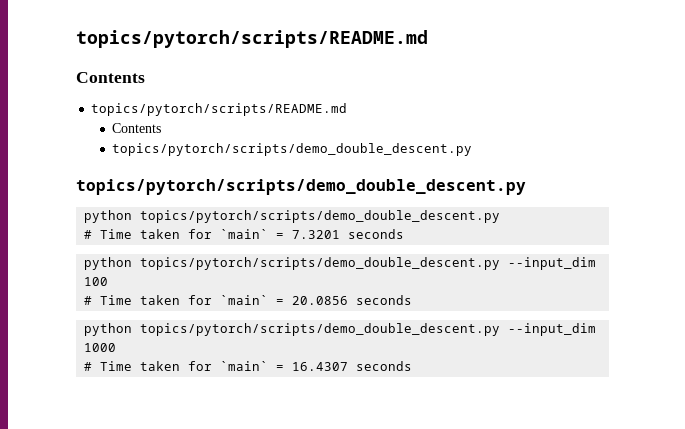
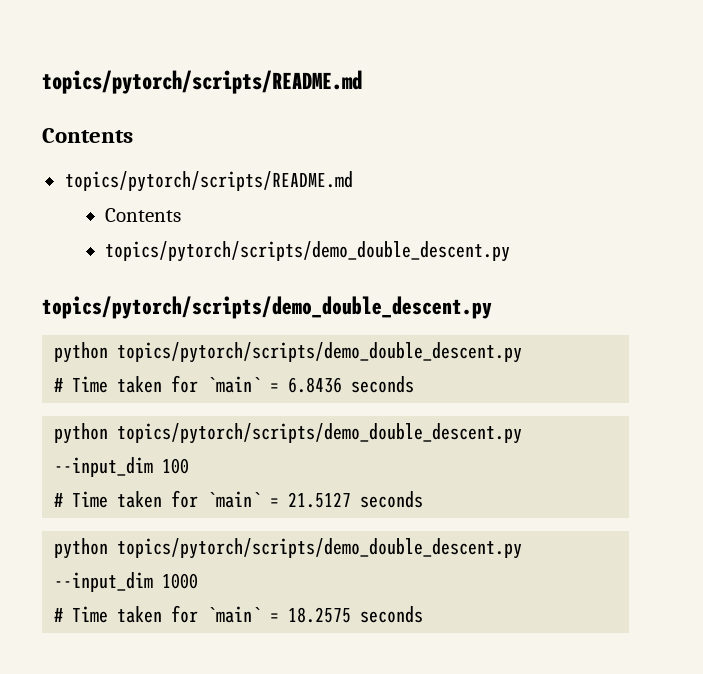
[292,230,341,239] 7.3201 -> [288,377,343,393] 6.8436
[292,296,349,305] 20.0856 -> [288,492,352,508] 21.5127
[292,362,349,371] 16.4307 -> [288,607,352,623] 18.2575

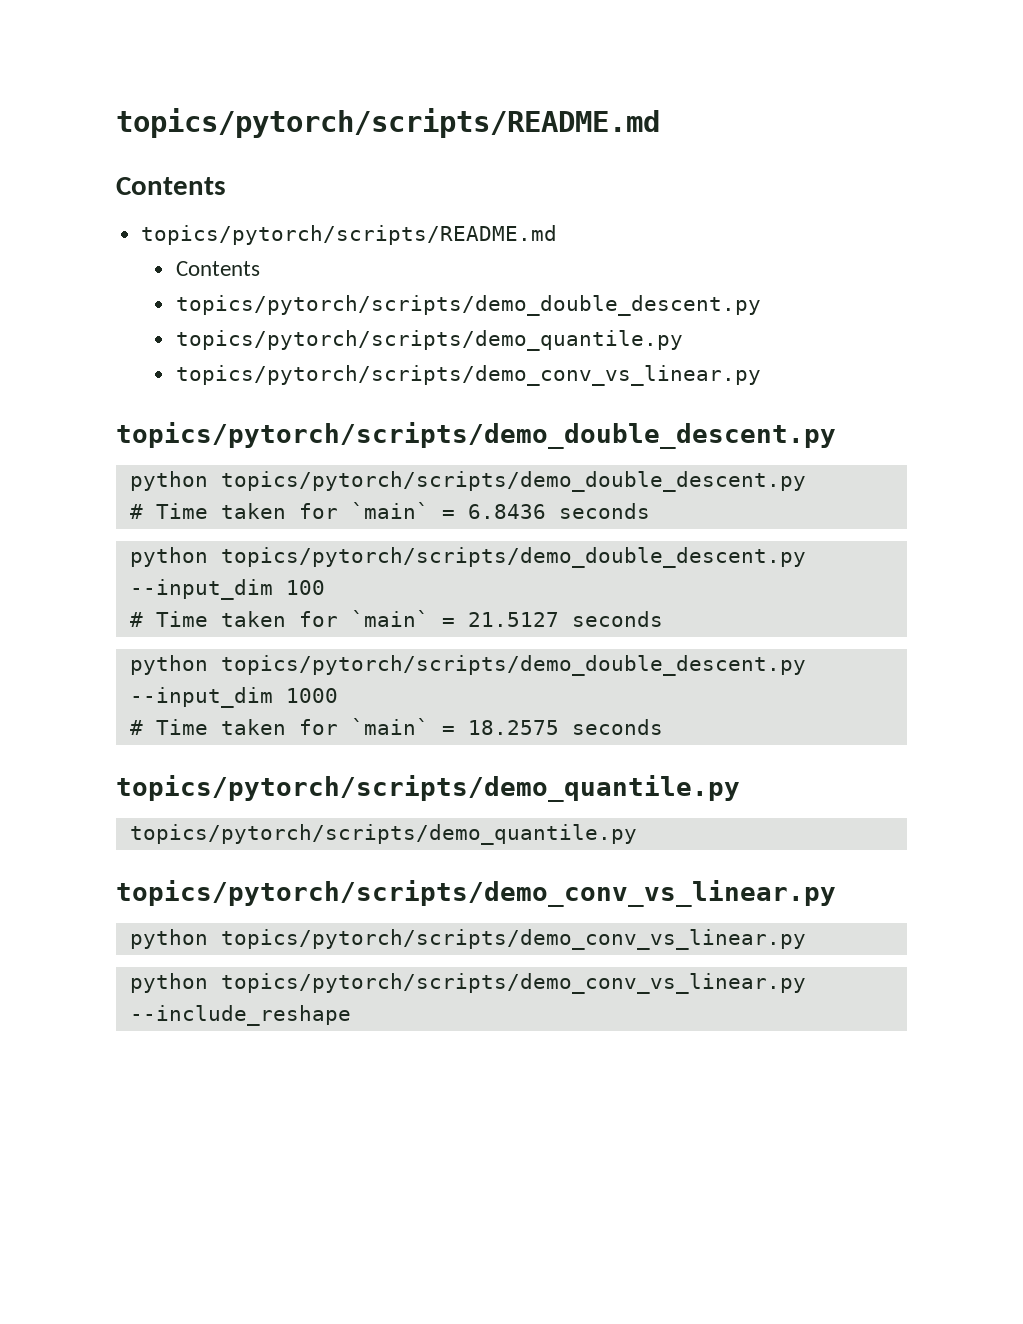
(511, 251) none -> [176,330,684,351] [176,365,762,386] // topics/pytorch/scripts/demo_quantile.py // topics/pytorch/scripts/demo_conv_vs_linear.py
(424, 614) none -> [116,775,740,802] [129,824,637,845] [116,880,836,907] [129,929,806,950] [129,973,806,994] [129,1005,351,1026] // topics/pytorch/scripts/demo_quantile.py // topics/pytorch/scripts/demo_quantile.py // topics/pytorch/scripts/demo_conv_vs_linear.py // python topics/pytorch/scripts/demo_conv_vs_linear.py // python topics/pytorch/scripts/demo_conv_vs_linear.py --include_reshape

